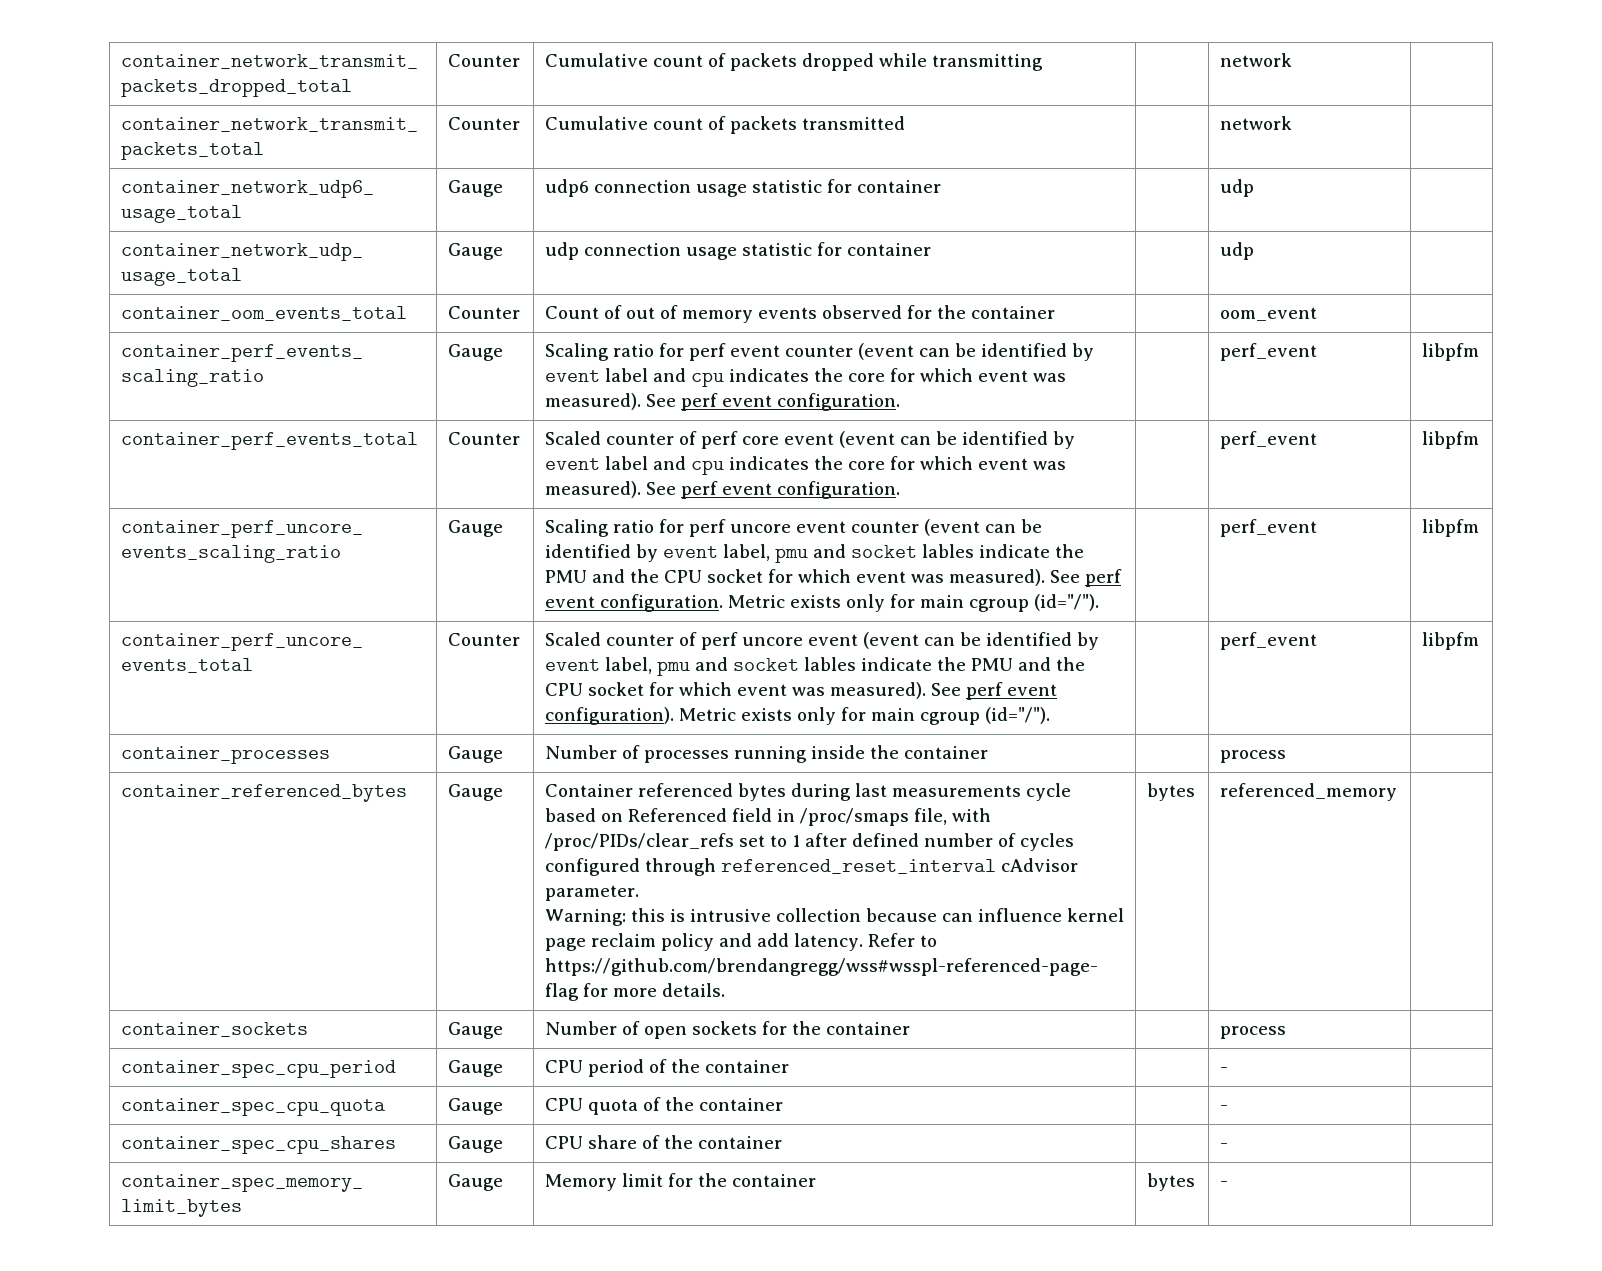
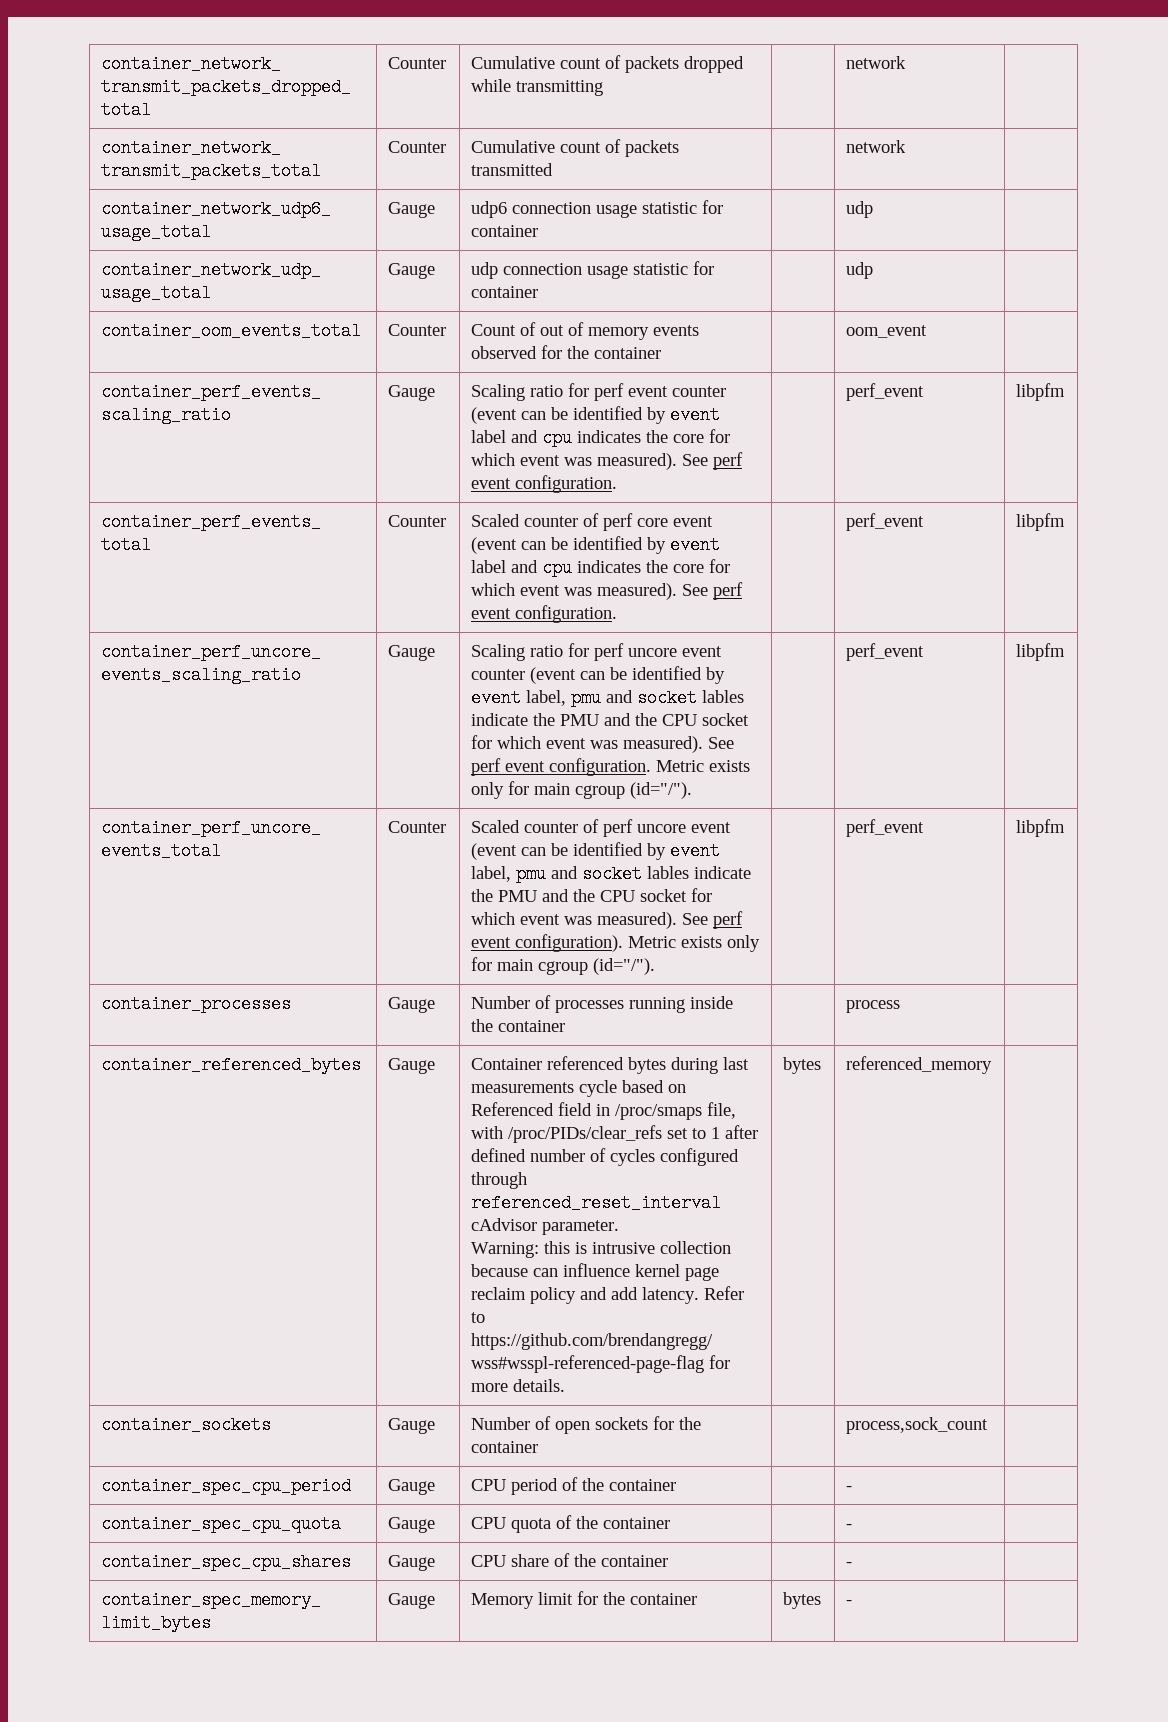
[1219,1026,1286,1039] process -> [846,1417,989,1434] process,sock_count

